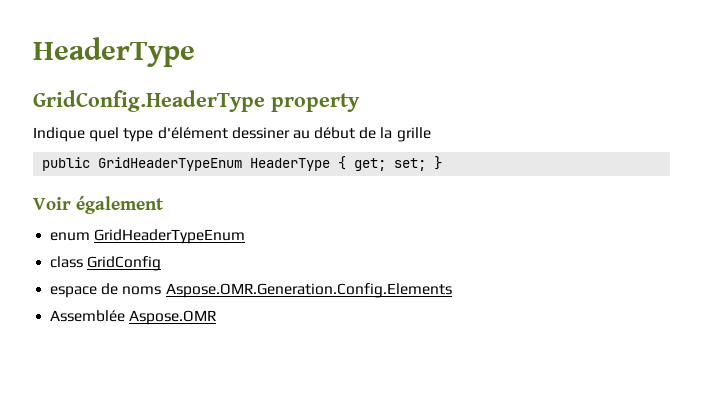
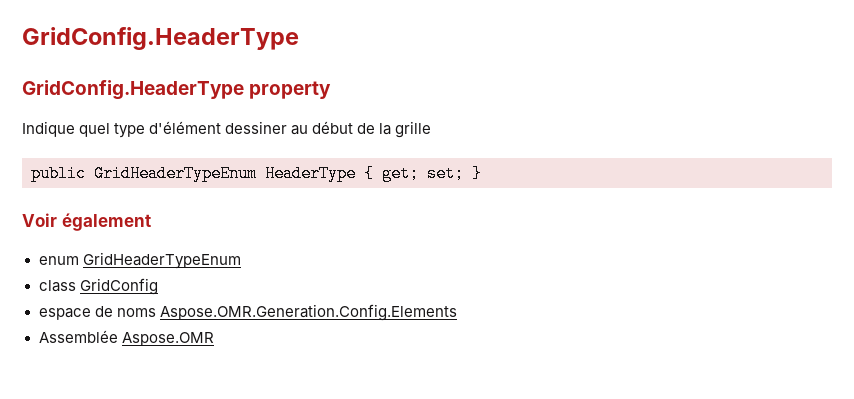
[33,37,195,67] HeaderType -> [22,27,299,50] GridConfig.HeaderType

